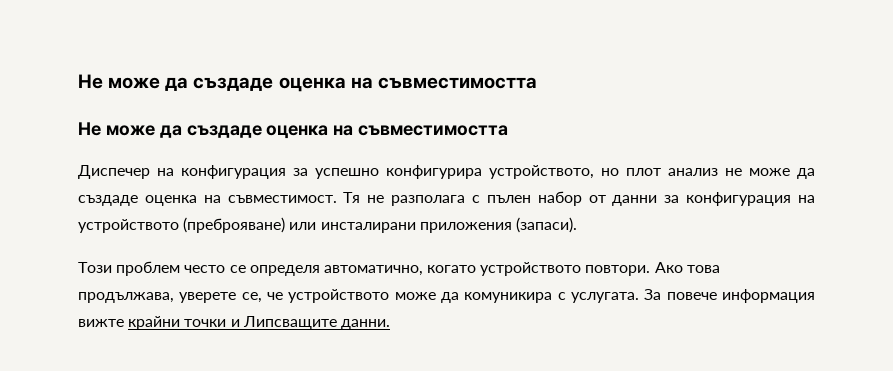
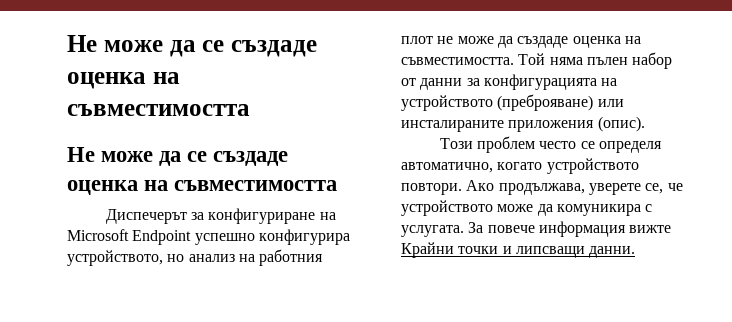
[78,74,189,91] Не може да -> [67,35,225,57] Не може да се
[186,125,509,139] [78,165,718,179] създаде оценка на съвместимостта // Диспечер на конфигурация за успешно конфигурира устройството, но плот анализ -> [187,151,289,166] [67,180,338,195] [105,208,336,224] [67,229,350,245] [67,249,324,266] [401,36,433,44] се създаде оценка на съвместимостта // Диспечерът за конфигуриране на Microsoft Endpoint успешно конфигурира устройството, но анализ на работния плот
[227,192,480,206] съвместимост. Тя не разполага с -> [401,53,583,65] съвместимостта. Той няма
[686,192,792,206] конфигурация -> [483,74,597,90] конфигурацията
[320,217,577,233] инсталирани приложения (запаси). -> [401,116,645,132] инсталираните приложения (опис).
[686,265,720,273] това -> (495, 185) none
[128,316,181,330] крайни -> [401,242,454,258] Крайни
[242,316,337,330] Липсващите -> [515,246,585,258] липсващи

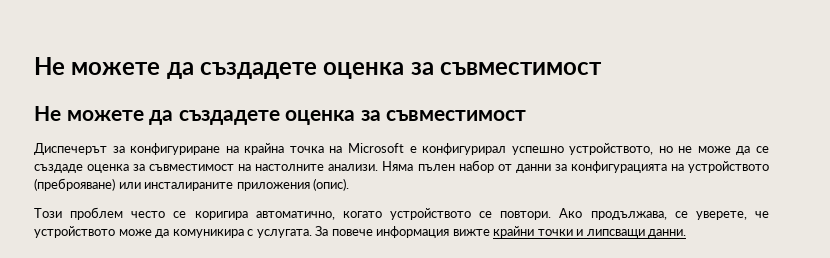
[67,35,317,57] [67,72,180,89] [67,104,250,116] [67,147,289,166] [67,180,338,195] [105,208,336,224] [67,229,350,245] [67,249,324,266] [401,36,641,48] [401,53,583,65] Не може да се създаде оценка на съвместимостта // Не може да се създаде оценка на съвместимостта // Диспечерът за конфигуриране на Microsoft Endpoint успешно конфигурира устройството, но анализ на работния плот не може да създаде оценка на съвместимостта. Той няма -> [34,57,603,79] [34,106,527,125] [34,143,769,155] [34,161,414,173] Не можете да създадете оценка за съвместимост // Не можете да създадете оценка за съвместимост // Диспечерът за конфигуриране на крайна точка на Microsoft е конфигурирал успешно устройството, но не може да се създаде оценка за съвместимост на настолните анализи. Няма
[598,141,662,153] определя -> [194,211,248,220] коригира
(639, 166) none -> [479,211,493,218] се
[588,183,664,195] уверете се, -> [674,211,747,220] се уверете,
[401,242,454,258] Крайни -> [493,226,535,238] крайни

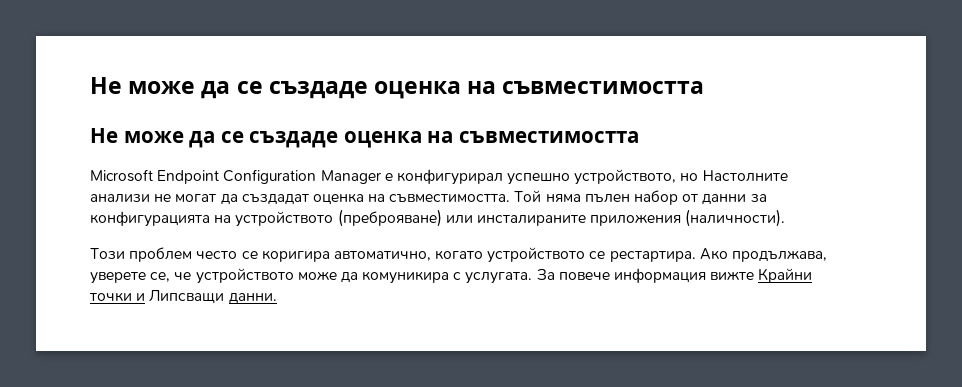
[34,57,603,79] [34,106,527,125] [34,143,404,155] Не можете да създадете оценка за съвместимост // Не можете да създадете оценка за съвместимост // Диспечерът за конфигуриране на крайна точка на Microsoft -> [90,77,705,99] [90,128,639,148] [90,169,381,184] Не може да се създаде оценка на съвместимостта // Не може да се създаде оценка на съвместимостта // Microsoft Endpoint Configuration Manager
[678,146,769,155] [34,161,414,173] не може да се създаде оценка за съвместимост на настолните анализи. Няма -> [702,170,788,182] [90,190,581,205] Настолните анализи не могат да създадат оценка на съвместимостта. Той няма
[313,178,350,191] (опис). -> [685,209,786,227] (наличности).
[500,211,552,220] повтори. -> [609,251,696,262] рестартира.
[674,211,747,220] се уверете, -> [90,272,171,284] уверете се,
[493,226,535,238] крайни -> [758,268,813,283] Крайни
[586,229,645,238] липсващи -> [149,290,225,304] Липсващи

